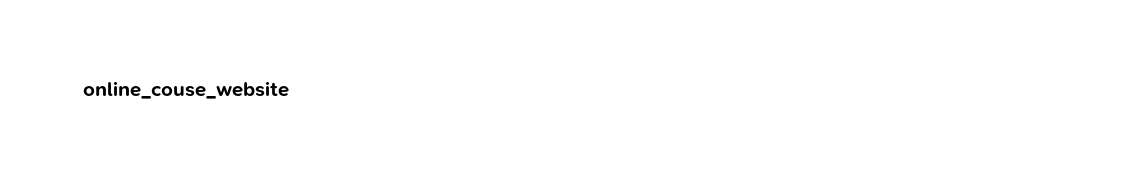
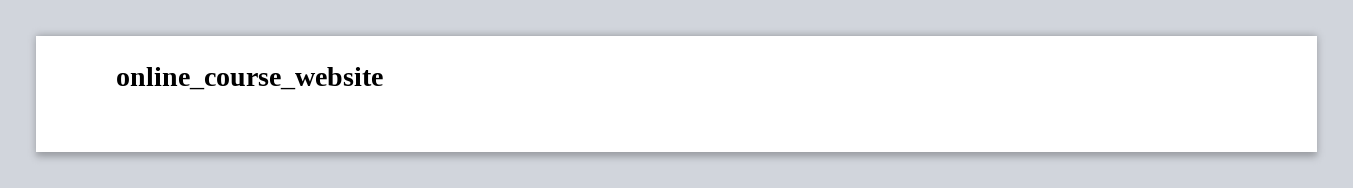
[83,81,289,99] online_couse_website -> [116,67,383,90] online_course_website

